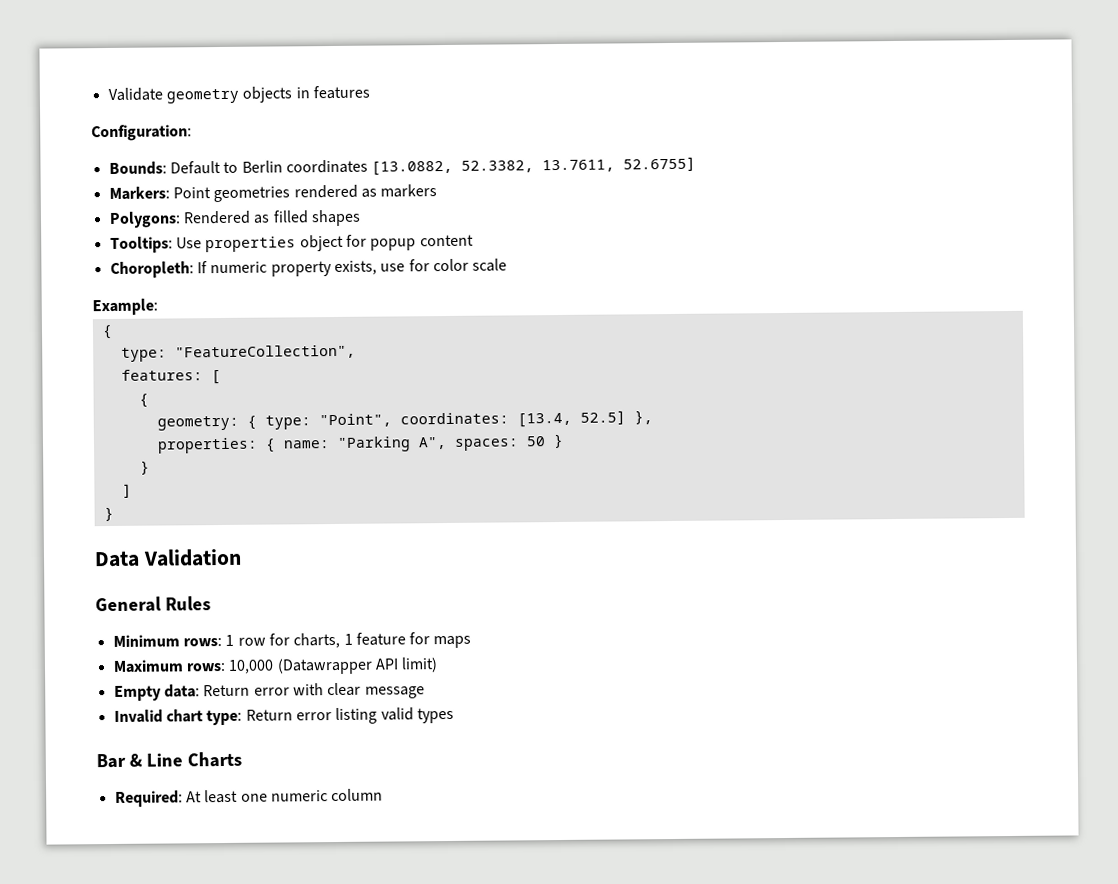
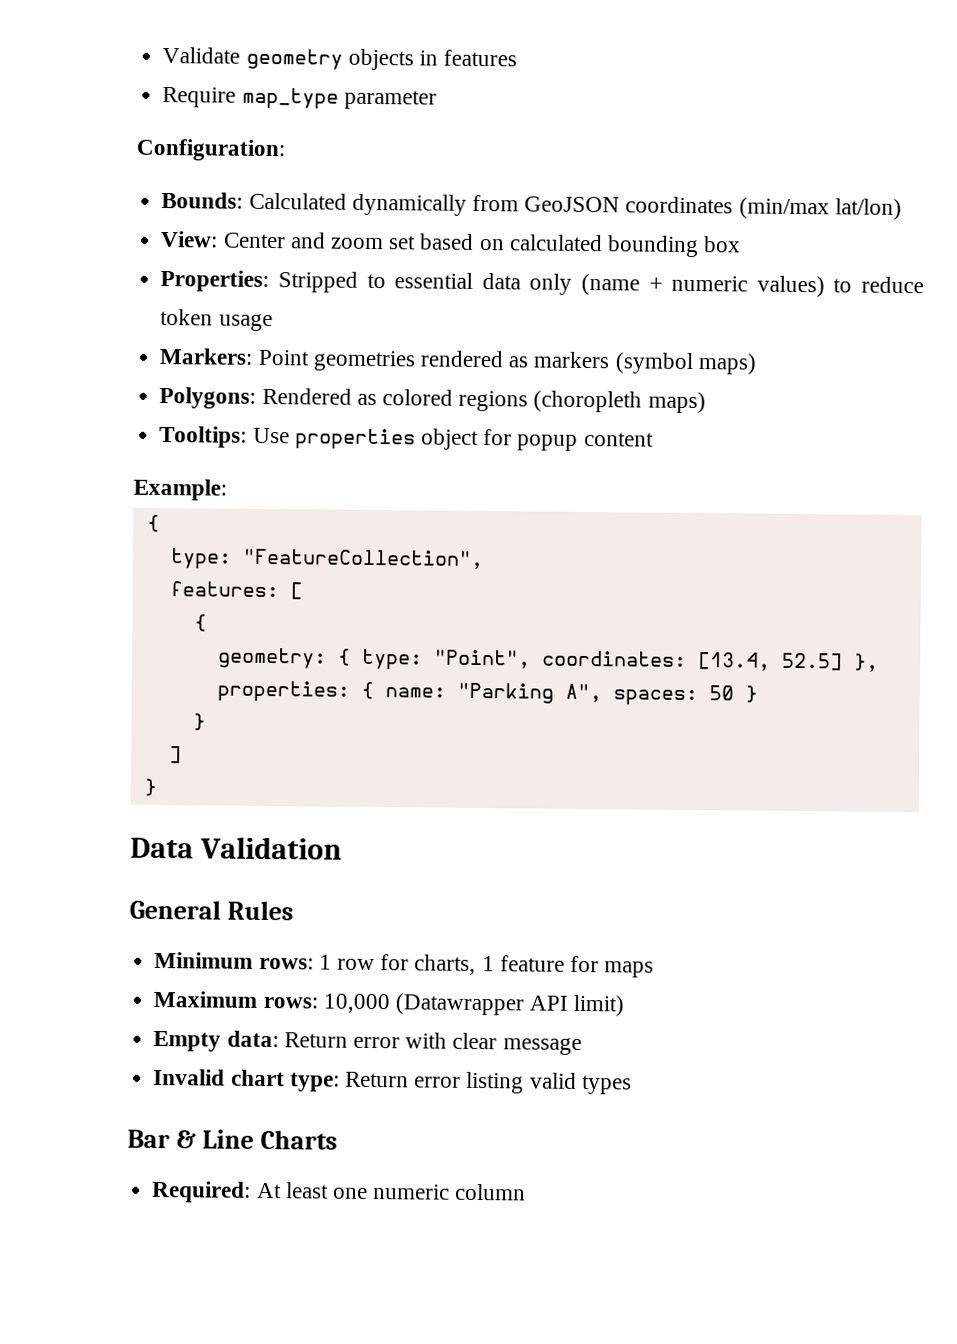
(370, 92) none -> [162,86,437,110] // Require map_type parameter
[169,156,697,176] Default to Berlin coordinates [13.0882, 52.3382, 13.7611, 52.6755] -> [248,192,902,220] [160,230,742,258] [160,269,925,298] [160,308,273,332] Calculated dynamically from GeoJSON coordinates (min/max lat/lon) // View: Center and zoom set based on calculated bounding box // Properties: Stripped to essential data only (name + numeric values) to reduce token usage
(438, 191) none -> [614,352,757,375] (symbol maps)
[272,209,361,227] filled shapes -> [381,389,706,414] colored regions (choropleth maps)
[109,258,508,278] // Choropleth: If numeric property exists, use for color scale -> (654, 439) none

